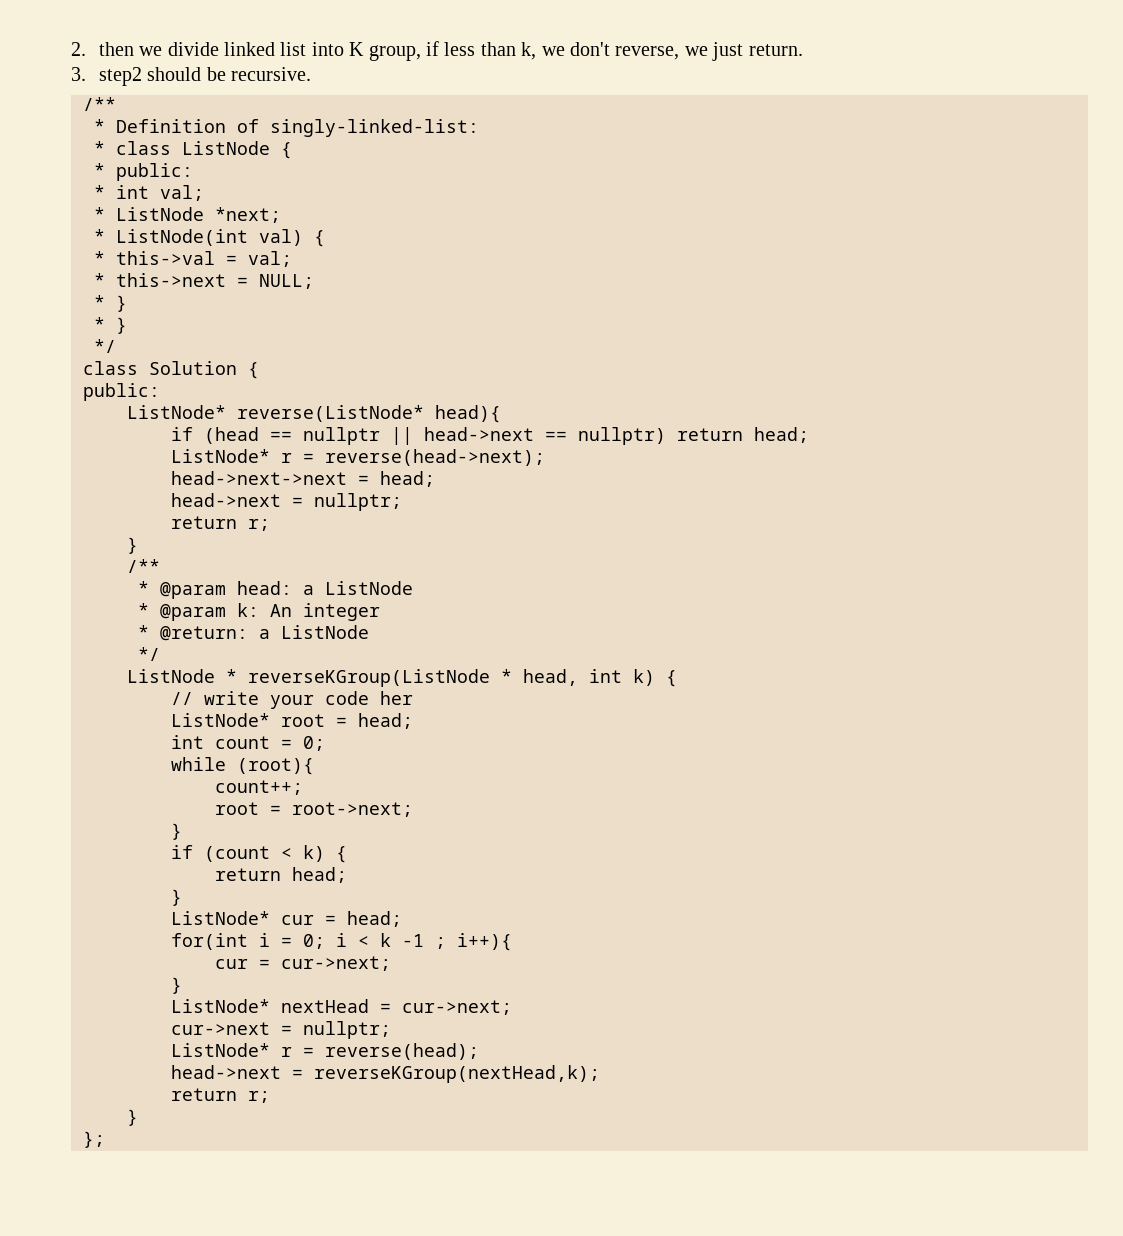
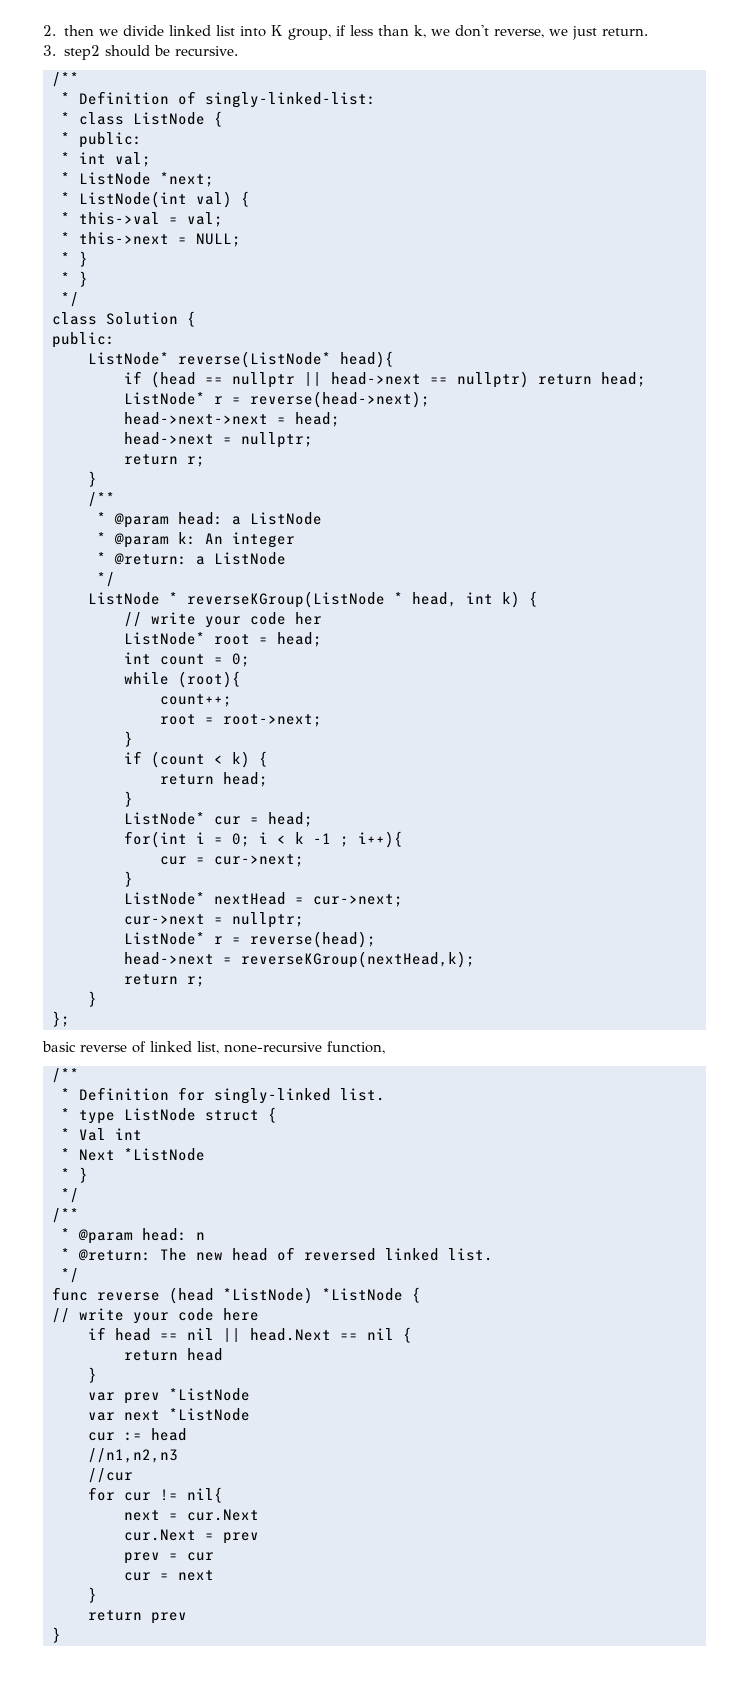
(105, 1139) none -> [42,1041,385,1054] [52,1068,79,1083] [61,1087,385,1104] [61,1107,277,1124] [61,1128,142,1141] [61,1148,205,1161] [61,1167,88,1183] [61,1188,79,1203] [52,1208,79,1223] [61,1228,205,1244] [61,1247,493,1261] [61,1268,79,1283] [52,1287,421,1304] [52,1308,259,1324] [88,1327,412,1343] [124,1348,223,1361] [88,1367,97,1383] [88,1388,250,1404] [88,1408,250,1421] [88,1428,187,1441] [88,1448,178,1463] [88,1468,133,1483] [88,1487,223,1503] [124,1509,259,1521] [124,1529,259,1544] [124,1552,214,1564] [124,1570,214,1581] [88,1587,97,1603] [88,1610,187,1624] [52,1627,61,1643] // basic reverse of linked list, none-recursive function, // /** // * Definition for singly-linked list. // * type ListNode struct { // * Val int // * Next *ListNode // * } // */ // /** // * @param head: n // * @return: The new head of reversed linked list. // */ // func reverse (head *ListNode) *ListNode { // // write your code here // if head == nil || head.Next == nil { // return head // } // var prev *ListNode // var next *ListNode // cur := head // //n1,n2,n3 // //cur // for cur != nil{ // next = cur.Next // cur.Next = prev // prev = cur // cur = next // } // return prev // }

